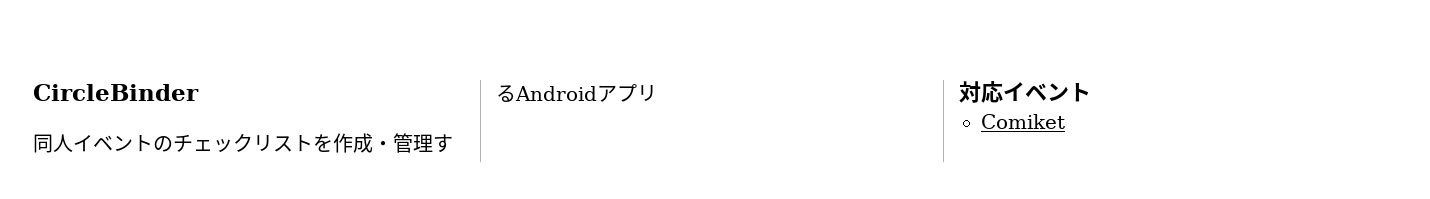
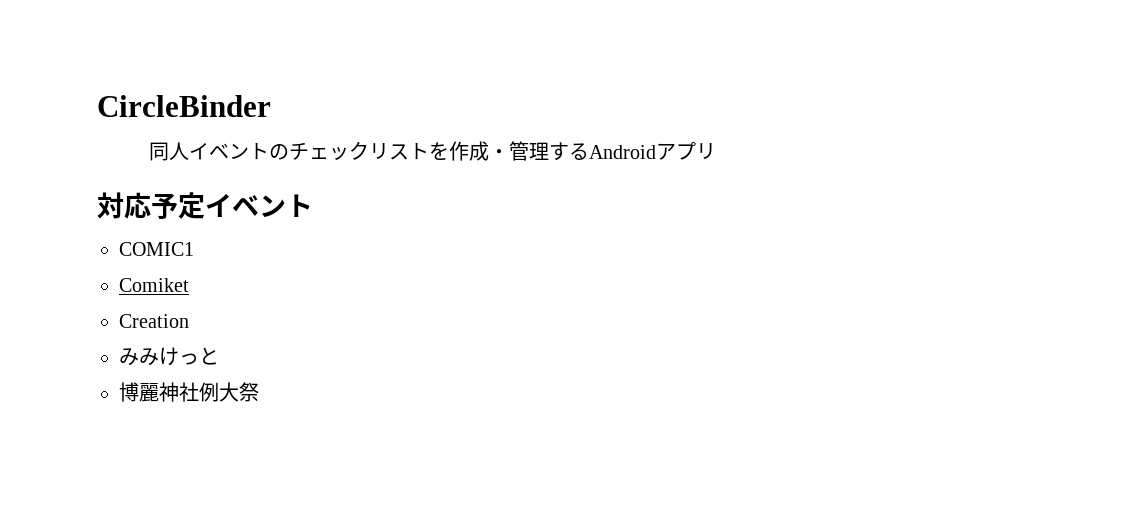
[1003,82,1091,102] イベント -> [151,192,313,219] [119,242,194,256] 予定イベント // COMIC1
(1065, 121) none -> [119,314,189,328] [119,347,219,366] [119,382,259,402] // Creation // みみけっと // 博麗神社例大祭

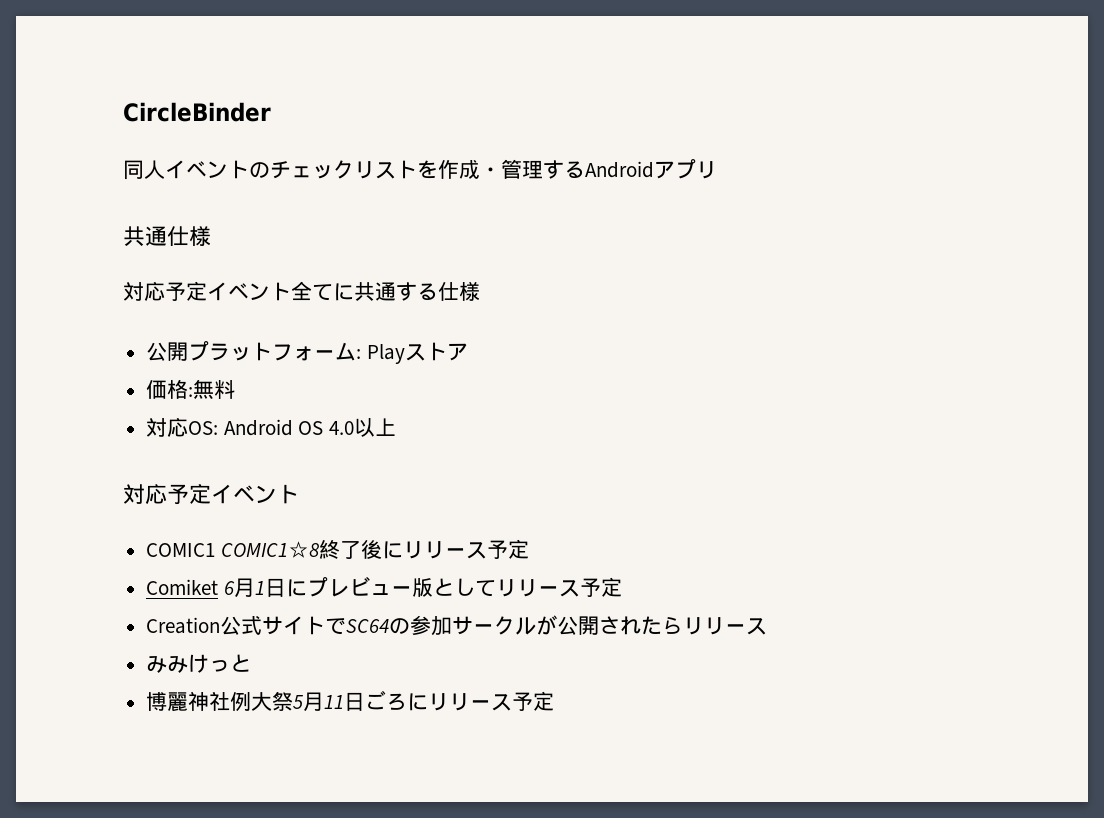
(716, 151) none -> [123,226,211,246] [123,281,480,301] [146,341,468,364] [146,379,236,399] [146,417,397,437] // 共通仕様 // 対応予定イベント全てに共通する仕様 // 公開プラットフォーム: Playストア // 価格:無料 // 対応OS: Android OS 4.0以上
[119,278,189,292] [119,314,189,328] // Comiket // Creation -> [220,539,529,559] [146,577,622,597] [146,615,768,636] COMIC1☆8終了後にリリース予定 // Comiket 6月1日にプレビュー版としてリリース予定 // Creation公式サイトでSC64の参加サークルが公開されたらリリース
(259, 392) none -> [293,690,555,711] 5月11日ごろにリリース予定

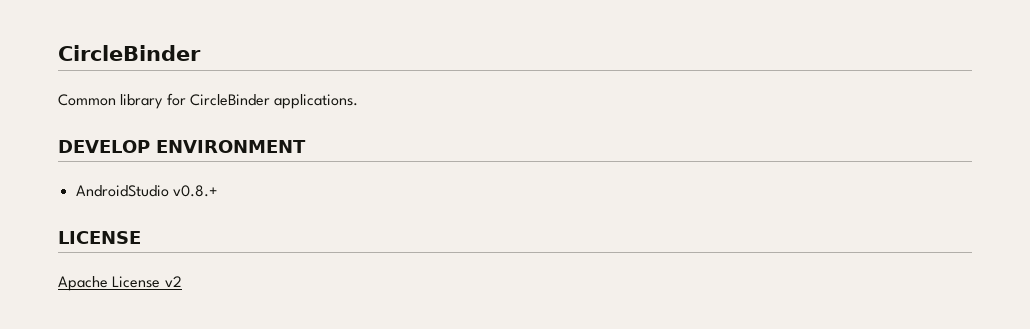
[123,159,717,180] [123,226,211,246] [123,281,480,301] [146,341,468,364] [146,379,236,399] [146,417,397,437] [123,484,299,505] [146,539,529,559] [146,577,622,597] [146,615,768,636] [146,654,252,673] [146,690,555,712] 同人イベントのチェックリストを作成・管理するAndroidアプリ // 共通仕様 // 対応予定イベント全てに共通する仕様 // 公開プラットフォーム: Playストア // 価格:無料 // 対応OS: Android OS 4.0以上 // 対応予定イベント // COMIC1 COMIC1☆8終了後にリリース予定 // Comiket 6月1日にプレビュー版としてリリース予定 // Creation公式サイトでSC64の参加サークルが公開されたらリリース // みみけっと // 博麗神社例大祭5月11日ごろにリリース予定 -> [58,93,359,109] [58,140,306,153] [75,185,218,197] [58,231,141,244] [58,276,182,291] Common library for CircleBinder applications. // DEVELOP ENVIRONMENT // AndroidStudio v0.8.+ // LICENSE // Apache License v2

